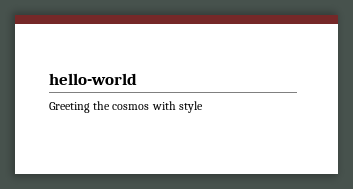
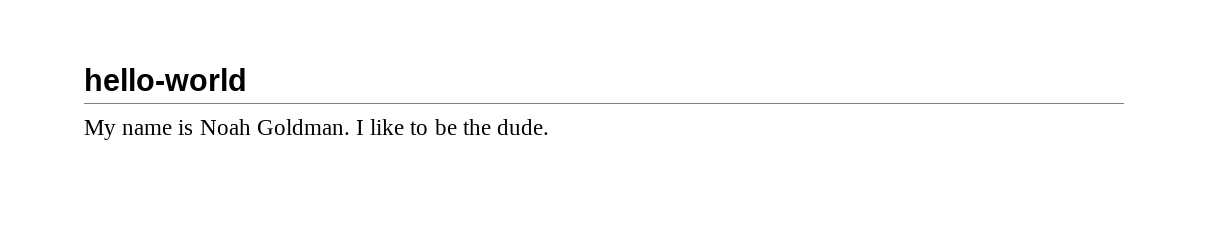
[49,101,203,113] Greeting the cosmos with style -> [84,119,550,140] My name is Noah Goldman. I like to be the dude.

